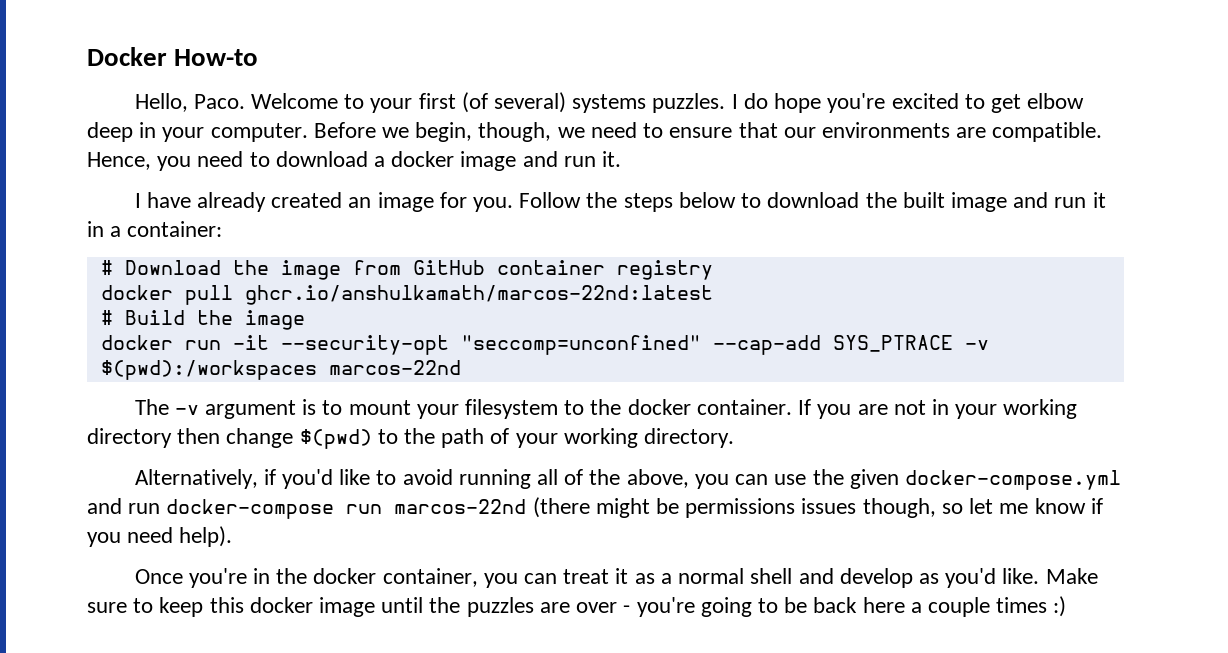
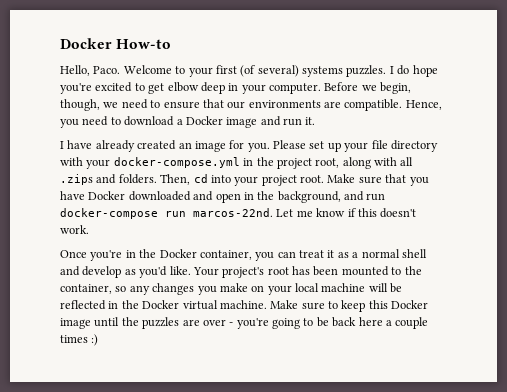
[391,151,455,167] docker -> [185,116,223,125] Docker
[519,192,1106,212] [87,221,223,237] [100,260,713,280] [100,285,713,305] [100,310,305,330] [100,335,989,355] [100,360,461,380] [134,399,1078,419] [87,428,735,449] [134,469,1121,490] [87,497,1103,519] [87,526,233,547] Follow the steps below to download the built image and run it in a container: // # Download the image from GitHub container registry // docker pull ghcr.io/anshulkamath/marcos-22nd:latest // # Build the image // docker run -it --security-opt "seccomp=unconfined" --cap-add SYS_PTRACE -v $(pwd):/workspaces marcos-22nd // The -v argument is to mount your filesystem to the docker container. If you are not in your working directory then change $(pwd) to the path of your working directory. // Alternatively, if you'd like to avoid running all of the above, you can use the given docker-compose.yml and run docker-compose run marcos-22nd (there might be permissions issues though, so let me know if you need help). -> [273,140,438,152] [60,157,414,169] [60,174,429,186] [60,191,386,203] [60,208,417,219] [60,225,89,234] Please set up your file directory with your docker-compose.yml in the project root, along with all .zips and folders. Then, cd into your project root. Make sure that you have Docker downloaded and open in the background, and run docker-compose run marcos-22nd. Let me know if this doesn't work.
[313,568,377,584] docker -> [159,249,197,258] Docker
(1040, 576) none -> [192,266,422,278] [60,283,403,295] [60,300,267,310] Your project's root has been mounted to the container, so any changes you make on your local machine will be reflected in the Docker virtual machine.
[249,597,313,613] docker -> [391,300,429,309] Docker

